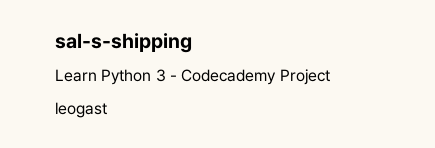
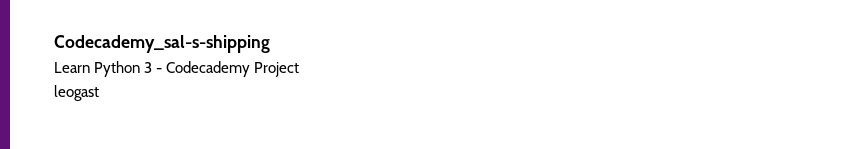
[55,33,192,53] sal-s-shipping -> [54,35,270,53] Codecademy_sal-s-shipping

